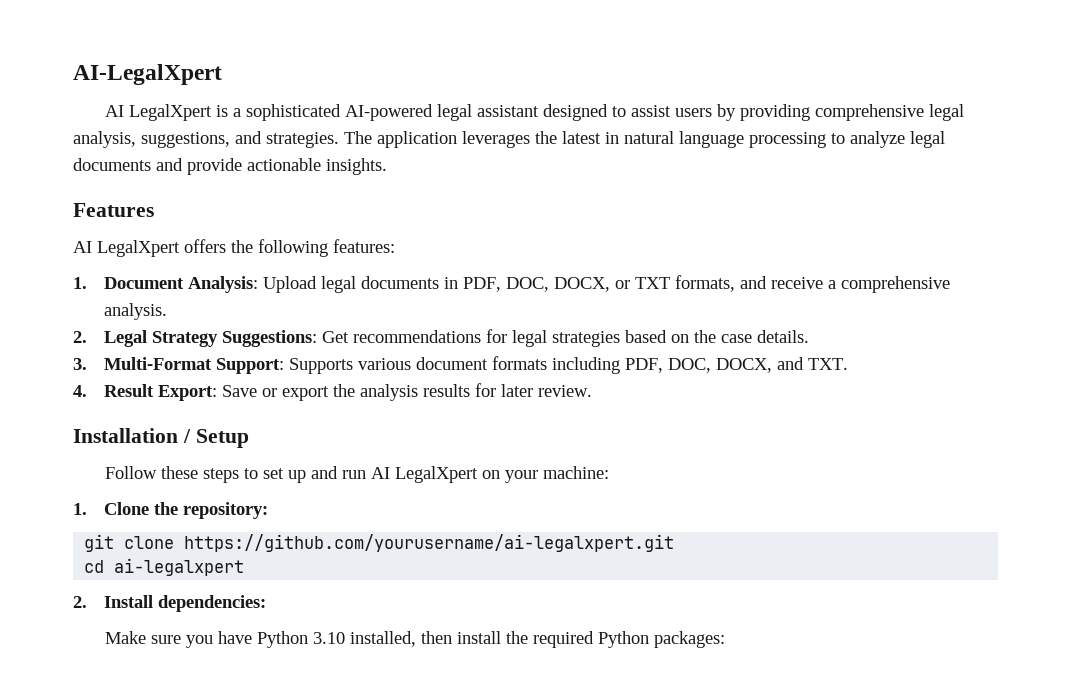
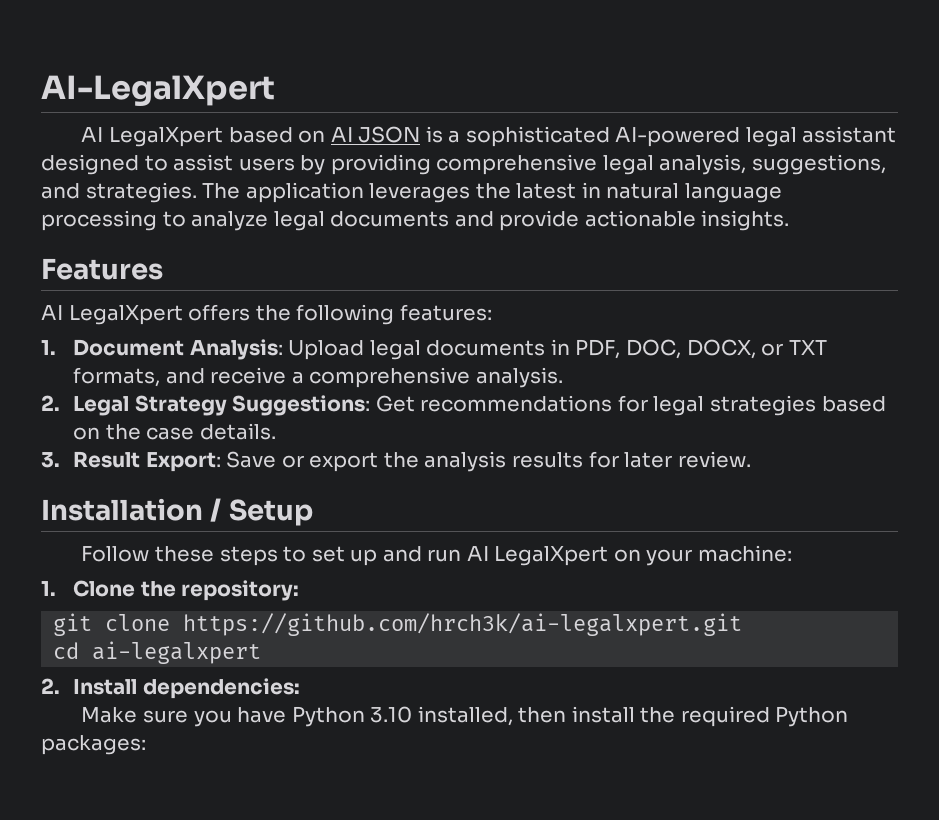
(213, 112) none -> [228,126,421,143] based on AI JSON
[104,356,849,374] [73,385,87,397] Multi-Format Support: Supports various document formats including PDF, DOC, DOCX, and TXT. // 4. -> (60, 460) none
[184,534,675,552] https://github.com/yourusername/ai-legalxpert.git -> [183,613,743,636] https://github.com/hrch3k/ai-legalxpert.git

